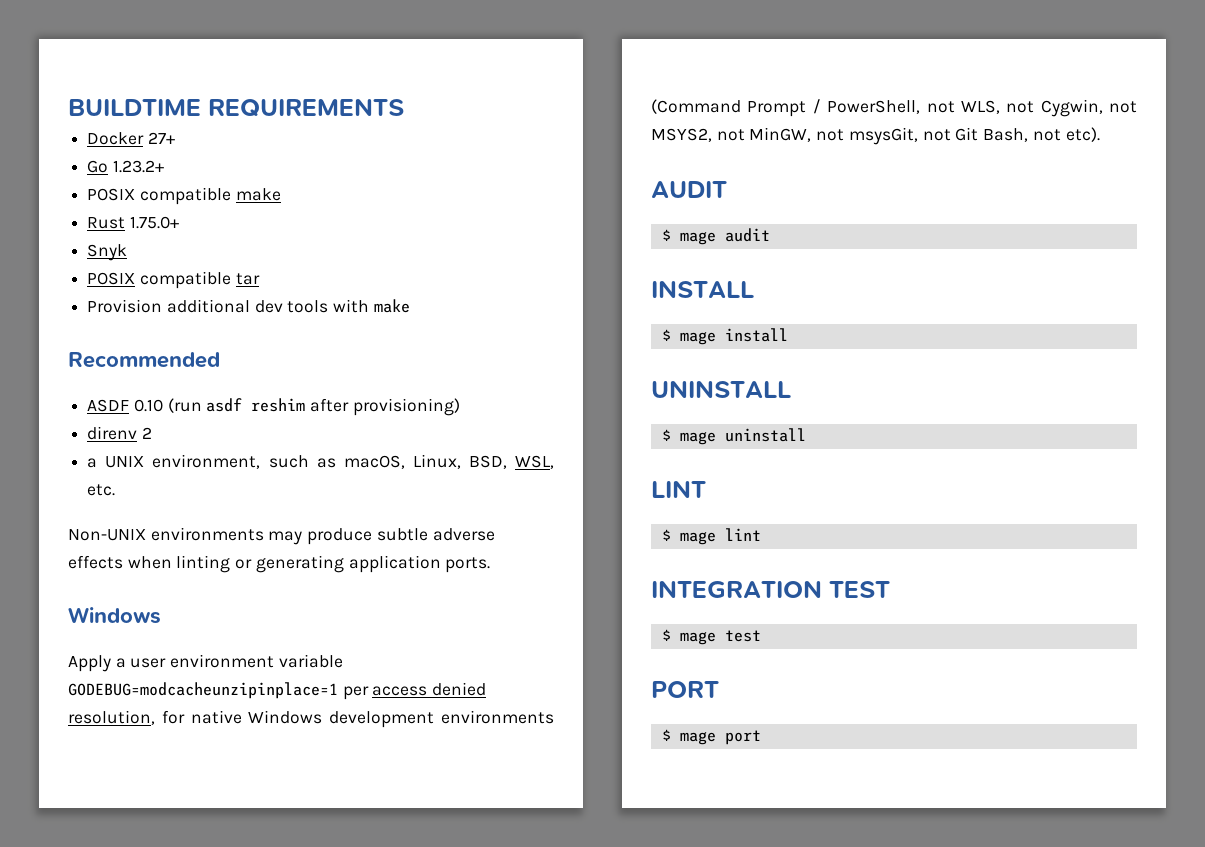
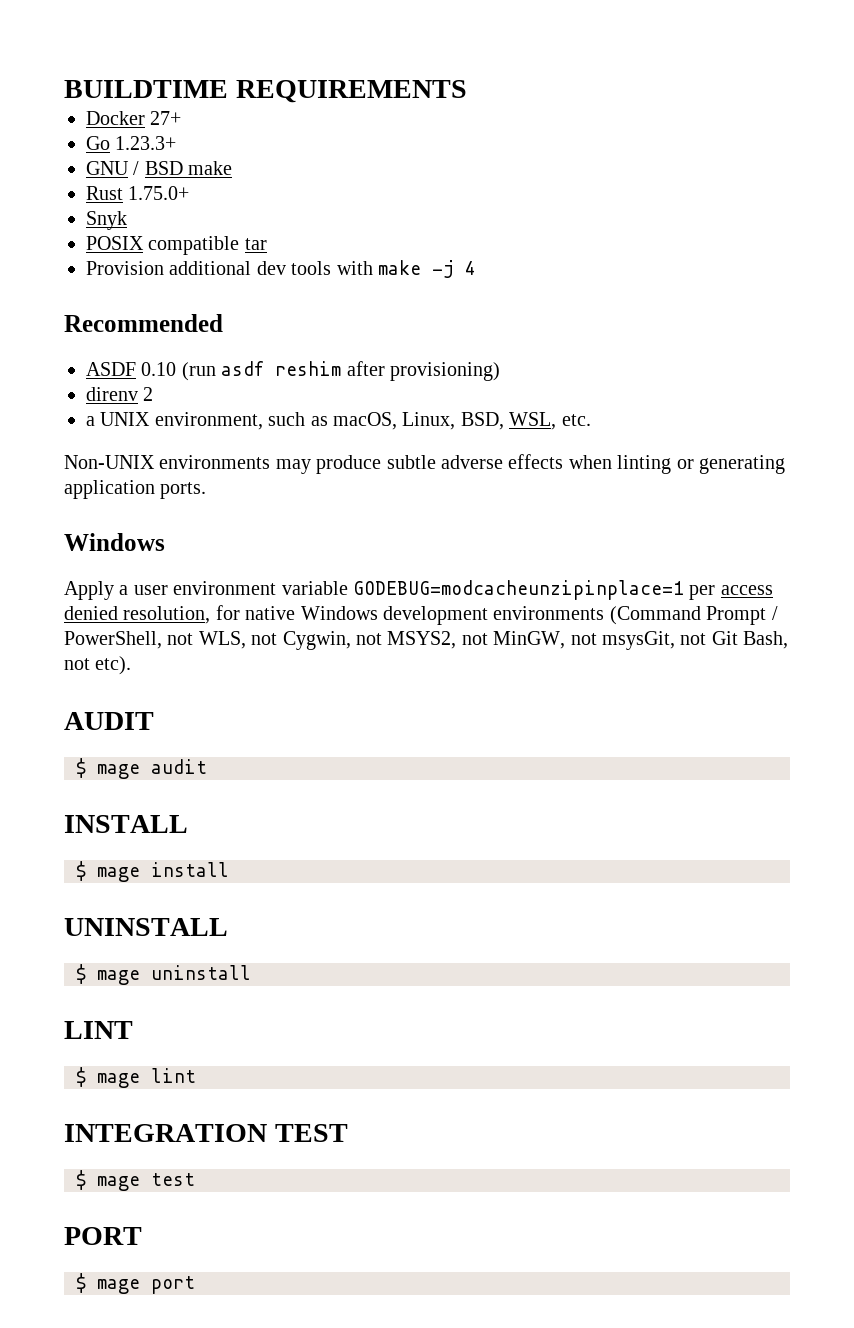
[112,160,164,173] [87,187,231,205] 1.23.2+ // POSIX compatible -> [115,136,177,150] [86,161,183,175] 1.23.3+ // GNU / BSD
(410, 306) none -> [432,260,476,278] -j 4

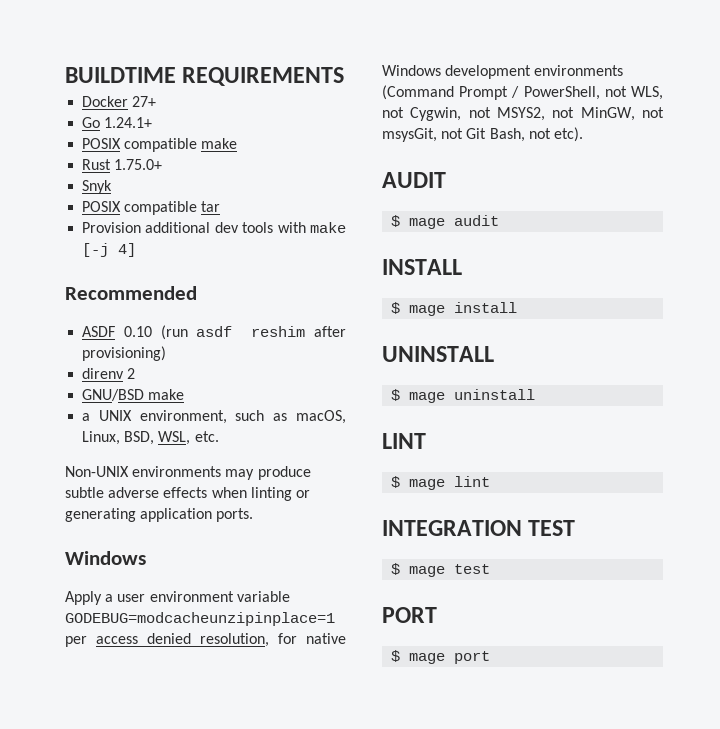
[115,136,177,150] [86,161,183,175] 1.23.3+ // GNU / BSD -> [104,117,153,128] [82,138,198,152] 1.24.1+ // POSIX compatible
[432,260,476,278] -j 4 -> [82,243,137,257] [-j 4]
(154, 394) none -> [82,389,185,401] // GNU/BSD make

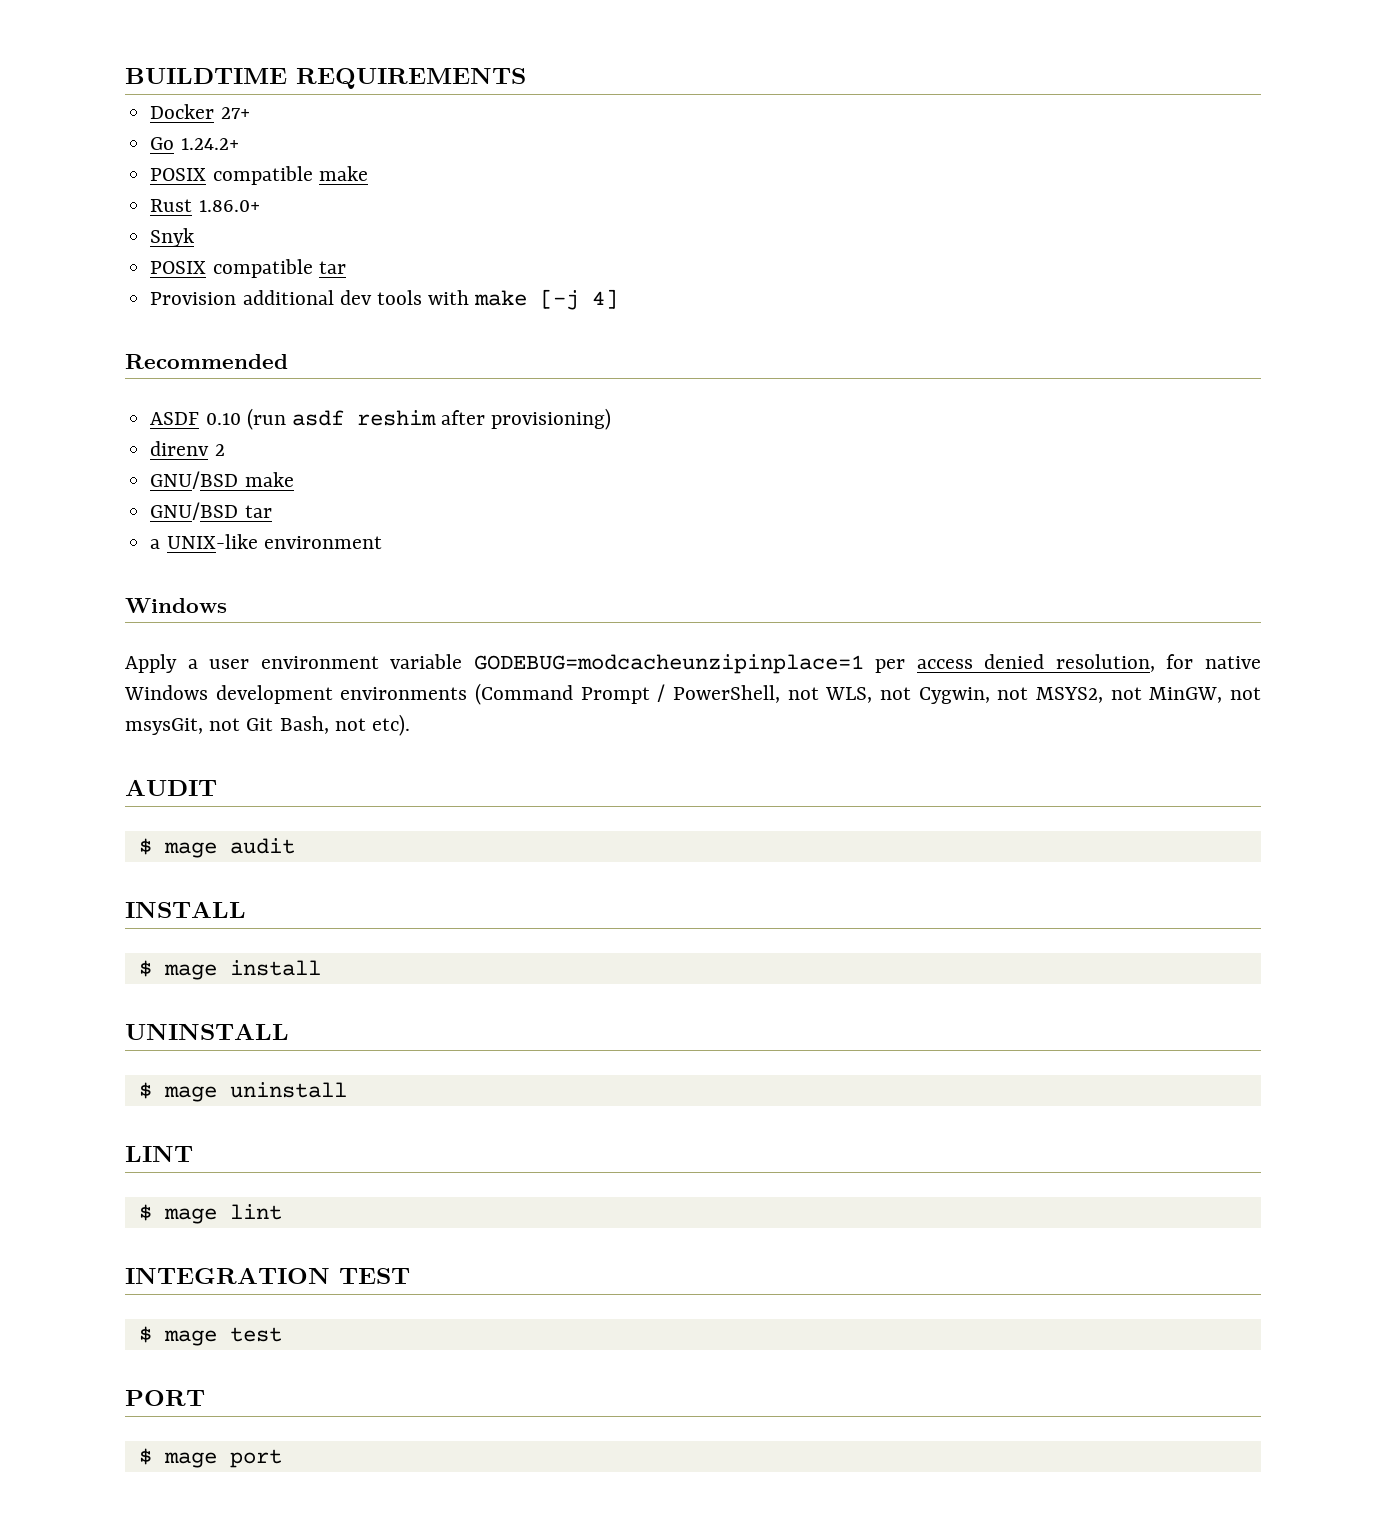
[104,117,153,128] 1.24.1+ -> [180,138,239,150] 1.24.2+
[114,159,163,170] 1.75.0+ -> [198,200,260,212] 1.86.0+
[82,410,346,424] [82,431,219,445] [65,466,311,480] [65,487,310,501] [65,508,254,522] // a UNIX environment, such as macOS, Linux, BSD, WSL, etc. // Non-UNIX environments may produce subtle adverse effects when linting or generating application ports. -> [150,502,272,520] [150,534,382,549] // GNU/BSD tar // a UNIX-like environment

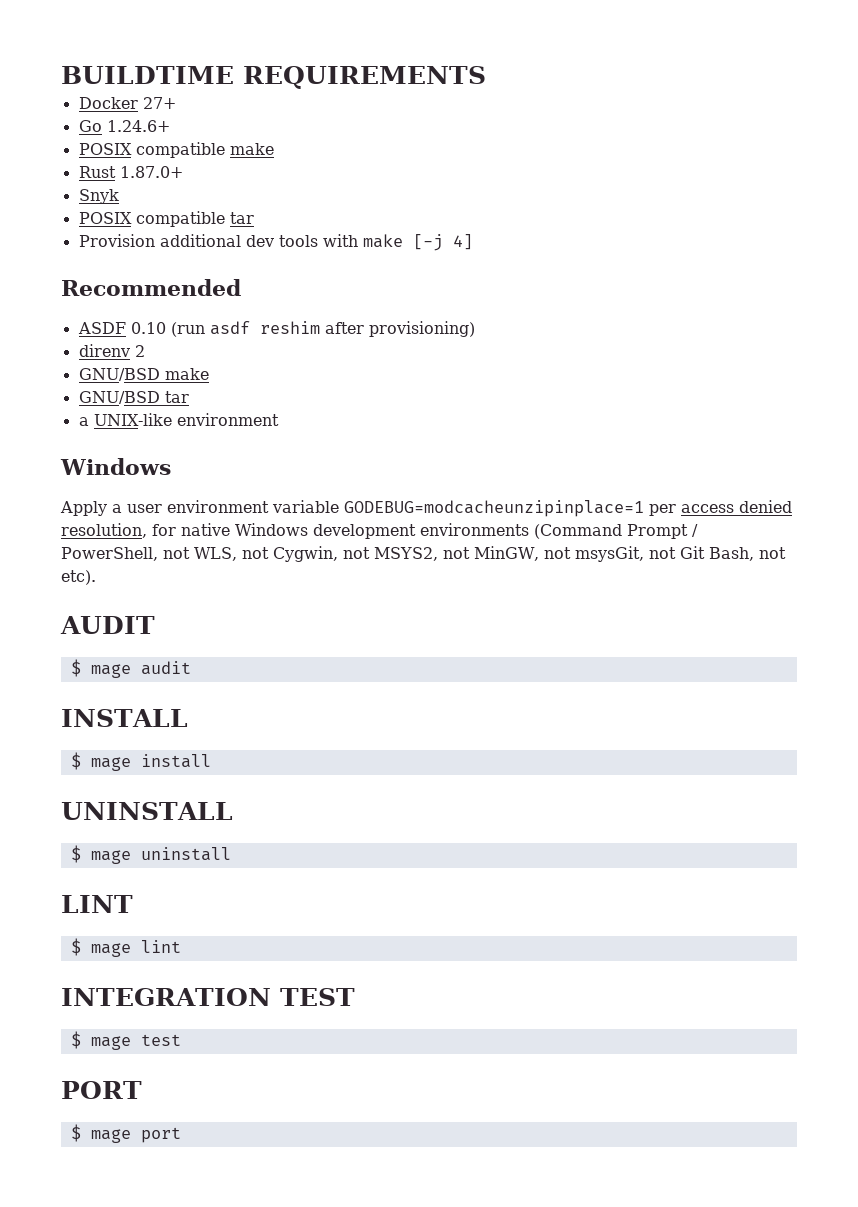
[180,138,239,150] 1.24.2+ -> [106,120,170,132] 1.24.6+
[198,200,260,212] 1.86.0+ -> [119,166,183,178] 1.87.0+

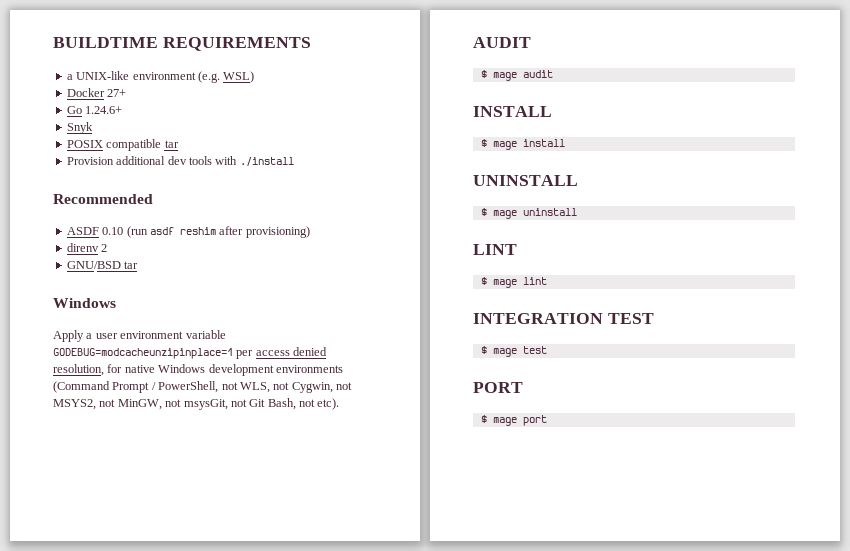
(486, 77) none -> [66,71,255,83] // a UNIX-like environment (e.g. WSL)
[78,142,274,158] [78,166,183,178] // POSIX compatible make // Rust 1.87.0+ -> (123, 110) none
[362,234,473,251] make [-j 4] -> [239,157,294,166] ./install
[78,368,209,381] // GNU/BSD make -> (108, 248) none
[78,413,279,426] // a UNIX-like environment -> (139, 265) none

